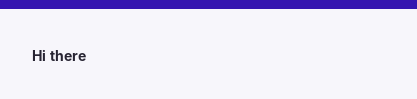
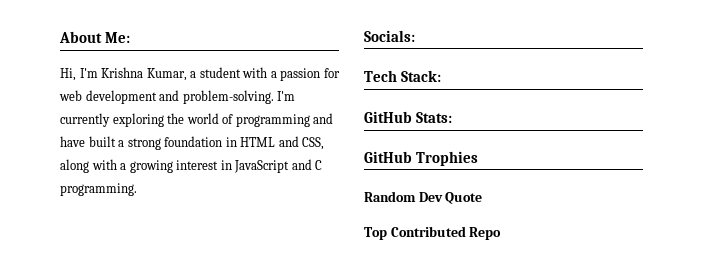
[32,49,86,61] Hi there -> [59,31,131,43] [60,67,340,81] [59,90,296,104] [60,113,334,127] [60,136,325,150] [60,159,323,173] [60,183,137,196] [364,30,415,42] [364,70,442,82] [364,111,453,123] [364,151,478,166] [364,191,483,204] [364,226,502,240] About Me: // Hi, I'm Krishna Kumar, a student with a passion for web development and problem-solving. I'm currently exploring the world of programming and have built a strong foundation in HTML and CSS, along with a growing interest in JavaScript and C programming. // Socials: // Tech Stack: // GitHub Stats: // GitHub Trophies // Random Dev Quote // Top Contributed Repo

